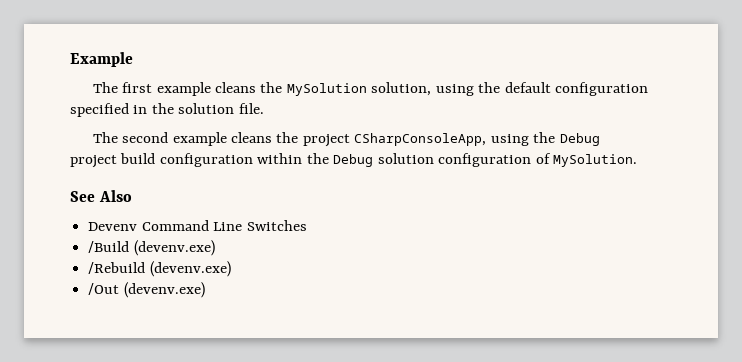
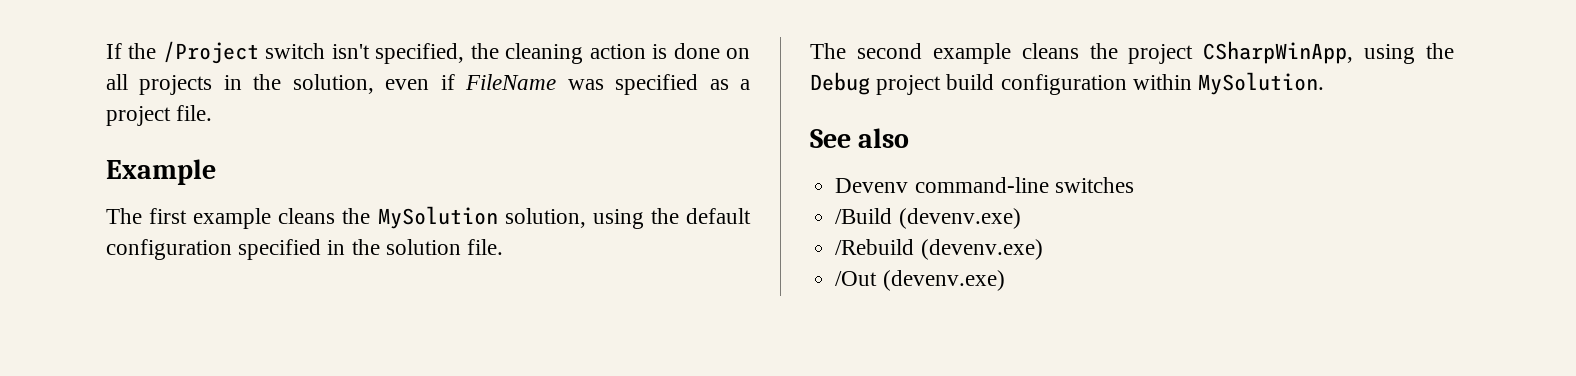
(70, 59) none -> [106,41,750,64] [106,74,750,95] [106,105,213,126] If the /Project switch isn't specified, the cleaning action is done on all projects in the solution, even if FileName was specified as a project file. //
[354,133,487,146] CSharpConsoleApp, -> [1203,41,1354,64] CSharpWinApp,
[306,153,551,167] the Debug solution configuration of -> (1192, 82) none
[98,190,132,202] Also -> [858,128,910,148] also
[141,220,307,231] Command Line Switches -> [914,177,1134,193] command-line switches

